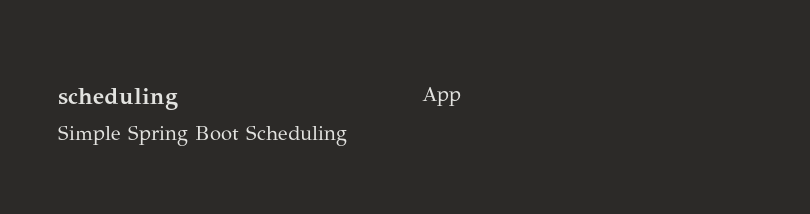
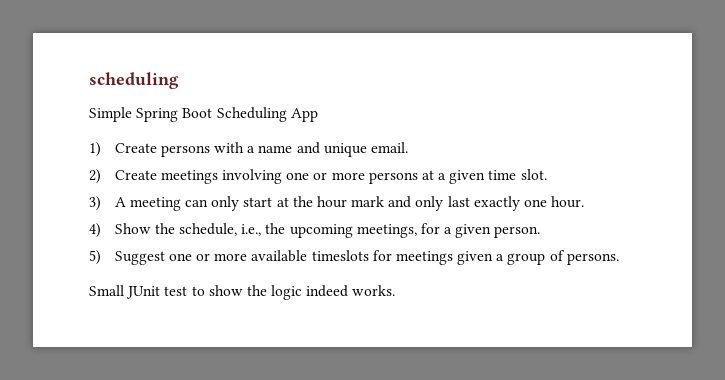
(461, 96) none -> [89,142,408,157] [89,169,547,184] [89,196,585,211] [89,223,541,238] [89,250,619,265] [89,285,396,300] // 1) Create persons with a name and unique email. // 2) Create meetings involving one or more persons at a given time slot. // 3) A meeting can only start at the hour mark and only last exactly one hour. // 4) Show the schedule, i.e., the upcoming meetings, for a given person. // 5) Suggest one or more available timeslots for meetings given a group of persons. // Small JUnit test to show the logic indeed works.

